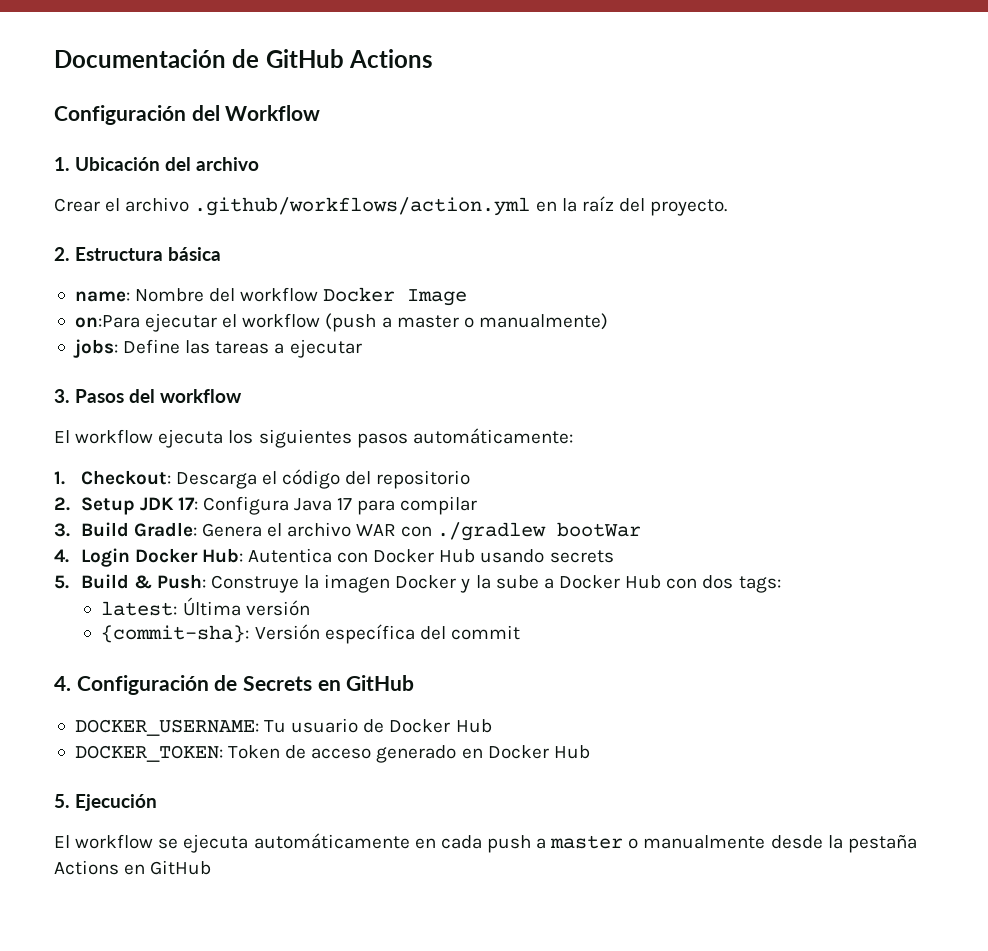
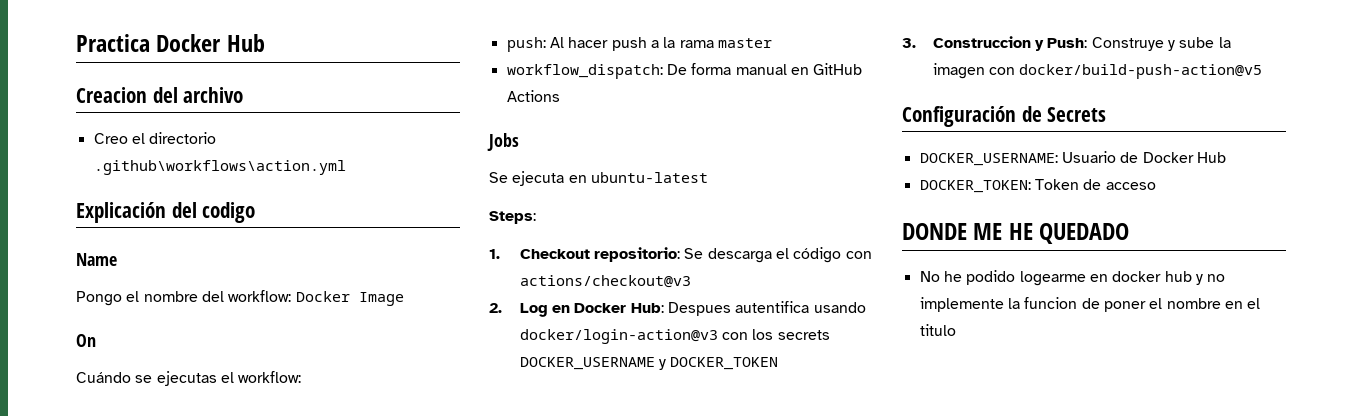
[54,49,434,68] [54,105,321,125] [54,157,259,171] [54,196,728,216] [54,247,221,261] [74,287,468,306] [74,313,608,332] [72,339,362,358] [54,389,242,403] [54,428,573,448] [54,469,471,489] [54,496,478,515] [54,522,642,541] [54,548,614,567] [54,574,781,593] [101,597,310,616] [101,624,520,644] [54,676,71,691] Documentación de GitHub Actions // Configuración del Workflow // 1. Ubicación del archivo // Crear el archivo .github/workflows/action.yml en la raíz del proyecto. // 2. Estructura básica // name: Nombre del workflow Docker Image // on:Para ejecutar el workflow (push a master o manualmente) // jobs: Define las tareas a ejecutar // 3. Pasos del workflow // El workflow ejecuta los siguientes pasos automáticamente: // 1. Checkout: Descarga el código del repositorio // 2. Setup JDK 17: Configura Java 17 para compilar // 3. Build Gradle: Genera el archivo WAR con ./gradlew bootWar // 4. Login Docker Hub: Autentica con Docker Hub usando secrets // 5. Build & Push: Construye la imagen Docker y la sube a Docker Hub con dos tags: // latest: Última versión // {commit-sha}: Versión específica del commit // 4. -> [76,34,265,52] [76,87,244,103] [93,132,217,144] [93,160,346,175] [76,202,256,223] [76,253,117,266] [76,290,404,306] [76,334,96,347] [76,371,302,386] [506,37,772,52] [506,63,863,79] [506,90,560,102] [487,133,519,151] [489,171,708,186] [489,211,536,224] [489,247,872,263] [519,275,691,288] [489,301,866,317] [519,329,830,344] [519,357,779,370] [902,36,1231,51] [932,63,1263,79] Practica Docker Hub // Creacion del archivo // Creo el directorio .github\workflows\action.yml // Explicación del codigo // Name // Pongo el nombre del workflow: Docker Image // On // Cuándo se ejecutas el workflow: // push: Al hacer push a la rama master // workflow_dispatch: De forma manual en GitHub Actions // Jobs // Se ejecuta en ubuntu-latest // Steps: // 1. Checkout repositorio: Se descarga el código con actions/checkout@v3 // 2. Log en Docker Hub: Despues autentifica usando docker/login-action@v3 con los secrets DOCKER_USERNAME y DOCKER_TOKEN // 3. Construccion y Push: Construye y sube la imagen con docker/build-push-action@v5 //
[317,675,415,691] en GitHub -> (1107, 114) none
[264,718,359,733] Tu usuario -> [1061,151,1116,163] Usuario
[376,745,590,763] [54,794,157,811] [54,833,917,853] [54,860,212,875] generado en Docker Hub // 5. Ejecución // El workflow se ejecuta automáticamente en cada push a master o manualmente desde la pestaña Actions en GitHub -> [902,223,1130,244] [919,270,1226,286] [919,297,1261,312] [919,324,956,336] // DONDE ME HE QUEDADO // No he podido logearme en docker hub y no implemente la funcion de poner el nombre en el titulo

